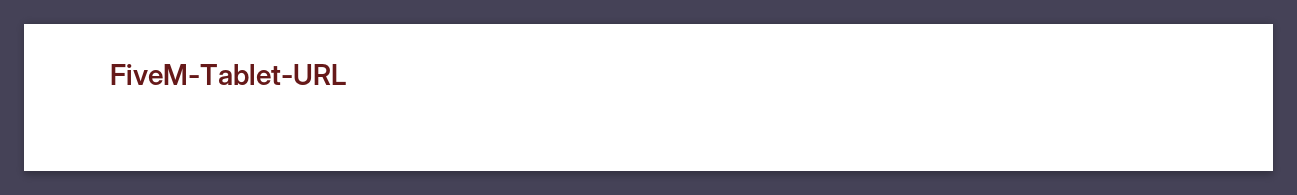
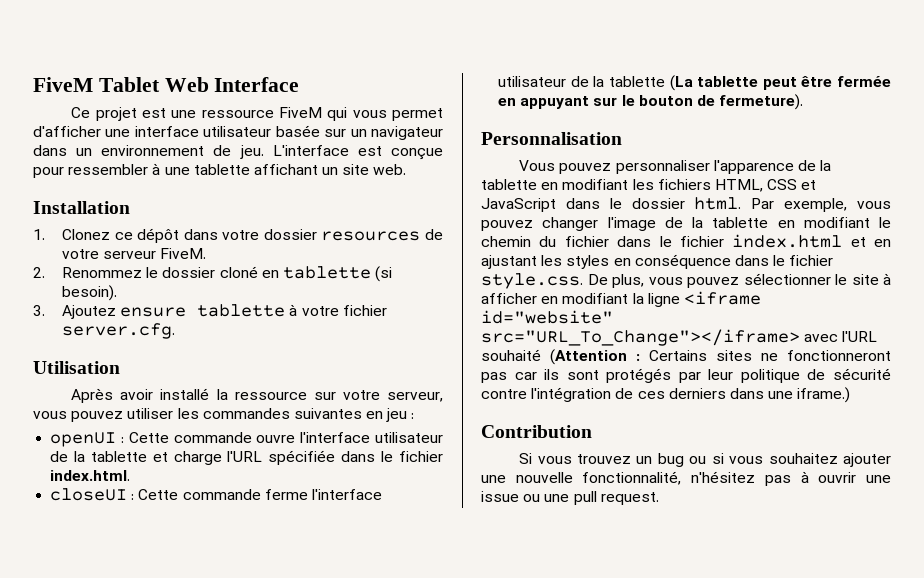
[110,64,346,85] FiveM-Tablet-URL -> [33,77,300,92] [71,107,443,121] [33,125,443,140] [33,145,443,160] [33,163,407,178] [33,201,130,214] [33,228,443,243] [62,248,207,259] [33,266,393,282] [62,285,118,301] [33,304,387,319] [62,323,176,339] [33,361,120,374] [71,388,443,403] [33,408,415,422] [50,432,443,447] [50,450,443,465] [50,470,131,481] [50,488,382,501] [498,75,891,91] [498,94,804,110] [481,132,622,145] [519,160,832,174] [481,179,817,192] [481,197,891,212] [481,217,891,231] [481,234,891,248] [481,254,834,269] [481,273,891,289] [481,291,761,307] [481,310,613,324] [481,329,878,346] [481,349,891,365] [481,368,891,383] [481,387,851,403] [481,425,592,438] [519,453,891,467] [481,471,891,486] [481,491,659,505] FiveM Tablet Web Interface // Ce projet est une ressource FiveM qui vous permet d'afficher une interface utilisateur basée sur un navigateur dans un environnement de jeu. L'interface est conçue pour ressembler à une tablette affichant un site web. // Installation // 1. Clonez ce dépôt dans votre dossier resources de votre serveur FiveM. // 2. Renommez le dossier cloné en tablette (si besoin). // 3. Ajoutez ensure tablette à votre fichier server.cfg. // Utilisation // Après avoir installé la ressource sur votre serveur, vous pouvez utiliser les commandes suivantes en jeu : // openUI : Cette commande ouvre l'interface utilisateur de la tablette et charge l'URL spécifiée dans le fichier index.html. // closeUI : Cette commande ferme l'interface utilisateur de la tablette (La tablette peut être fermée en appuyant sur le bouton de fermeture). // Personnalisation // Vous pouvez personnaliser l'apparence de la tablette en modifiant les fichiers HTML, CSS et JavaScript dans le dossier html. Par exemple, vous pouvez changer l'image de la tablette en modifiant le chemin du fichier dans le fichier index.html et en ajustant les styles en conséquence dans le fichier style.css. De plus, vous pouvez sélectionner le site à afficher en modifiant la ligne <iframe id="website" src="URL_To_Change"></iframe> avec l'URL souhaité (Attention : Certains sites ne fonctionneront pas car ils sont protégés par leur politique de sécurité contre l'intégration de ces derniers dans une iframe.) // Contribution // Si vous trouvez un bug ou si vous souhaitez ajouter une nouvelle fonctionnalité, n'hésitez pas à ouvrir une issue ou une pull request.

